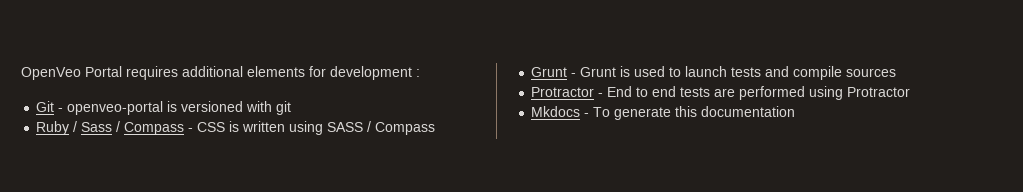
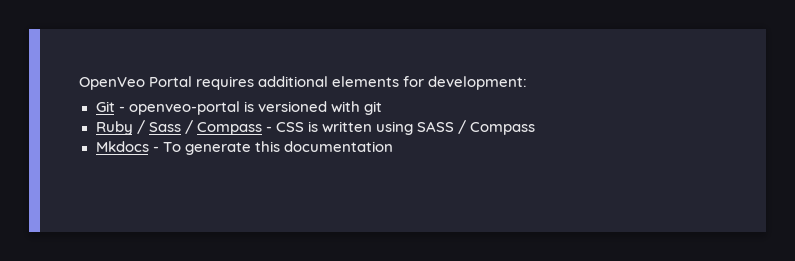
[330,66,420,80] development : -> [428,76,528,90] development:
[531,66,897,80] [531,86,911,100] // Grunt - Grunt is used to launch tests and compile sources // Protractor - End to end tests are performed using Protractor -> (536, 128) none

